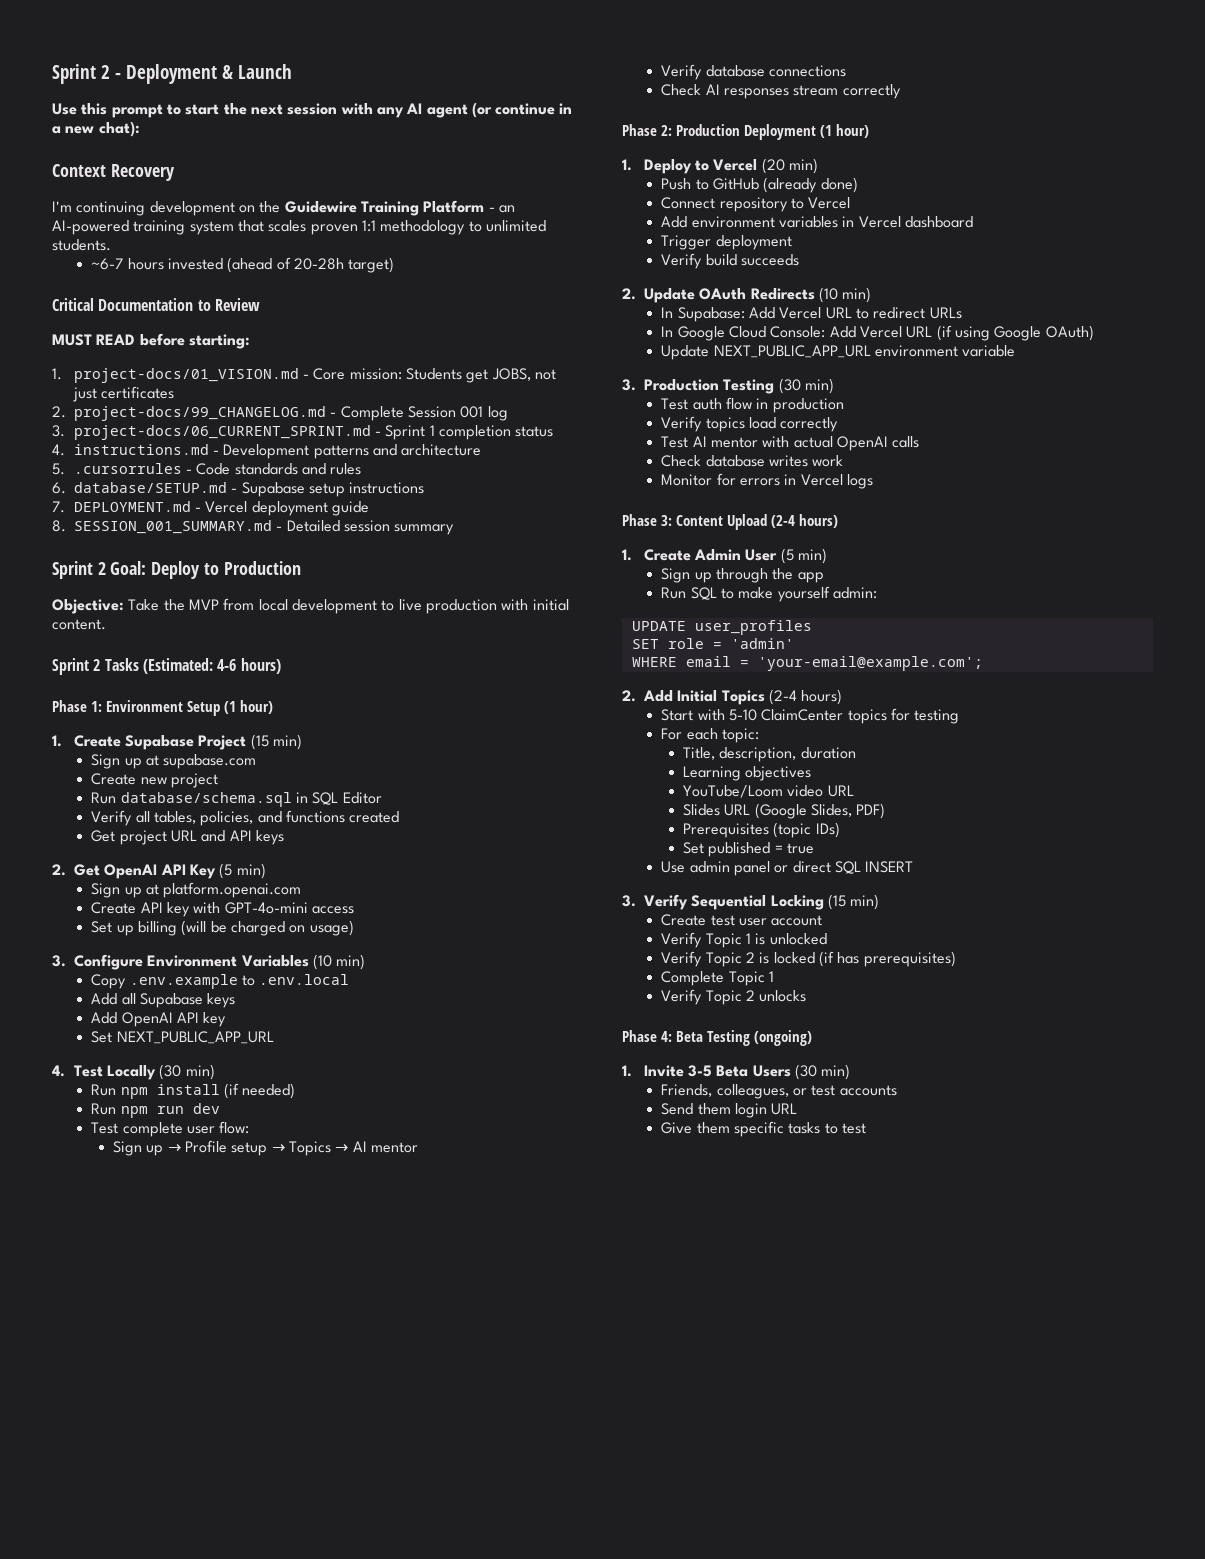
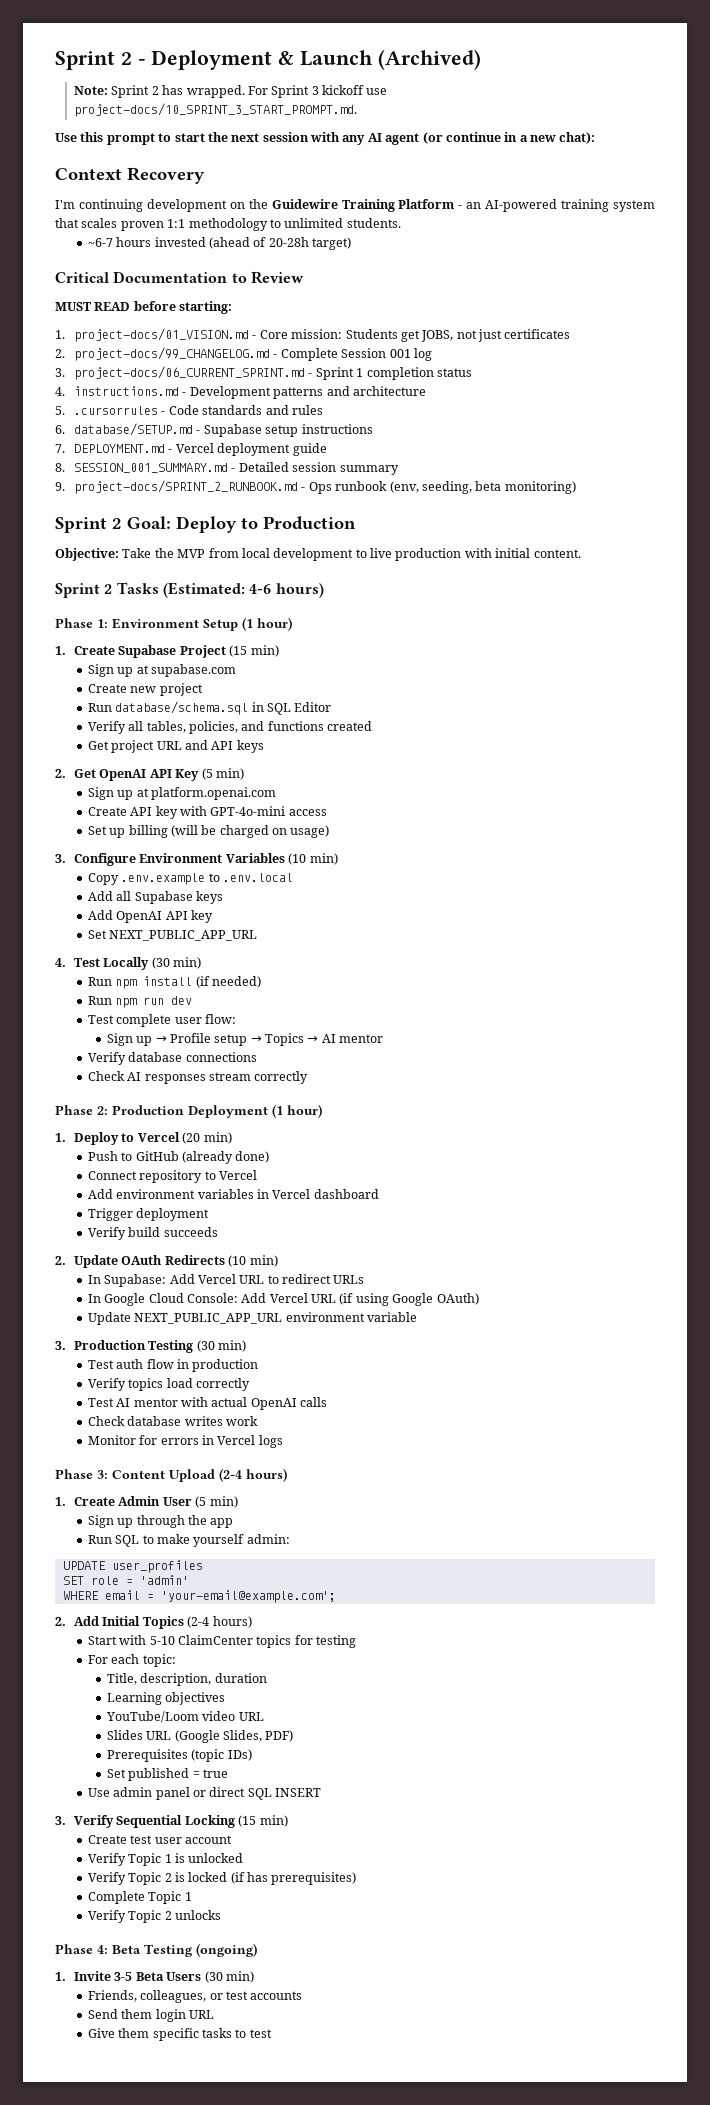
(292, 71) none -> [377,49,481,70] [74,85,388,98] [74,103,358,117] (Archived) // Note: Sprint 2 has wrapped. For Sprint 3 kickoff use project-docs/10_SPRINT_3_START_PROMPT.md.
(455, 529) none -> [55,480,576,494] // 9. project-docs/SPRINT_2_RUNBOOK.md - Ops runbook (env, seeding, beta monitoring)

